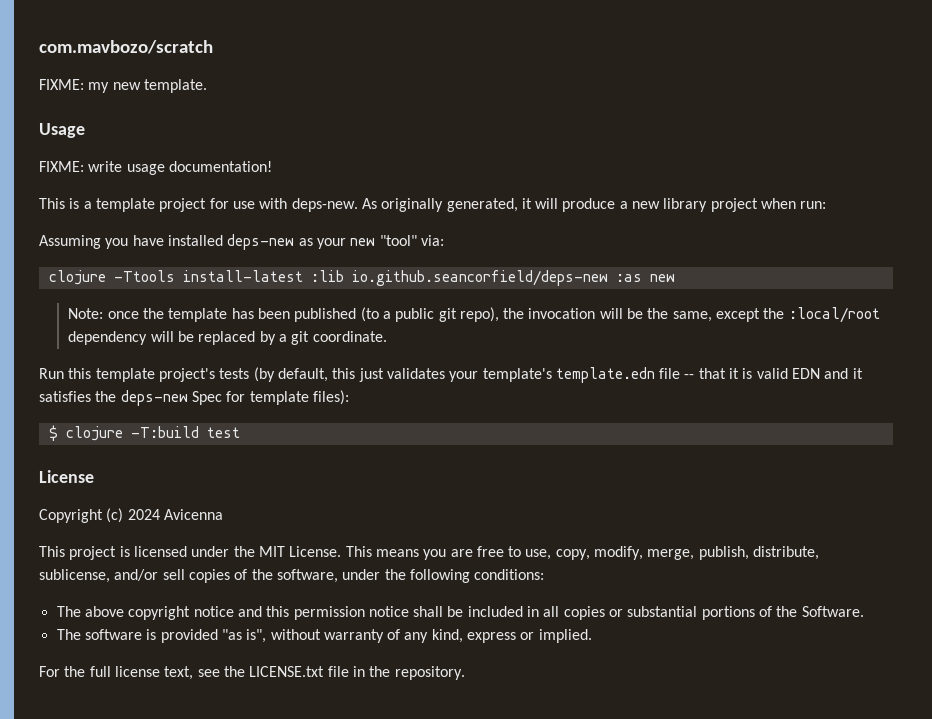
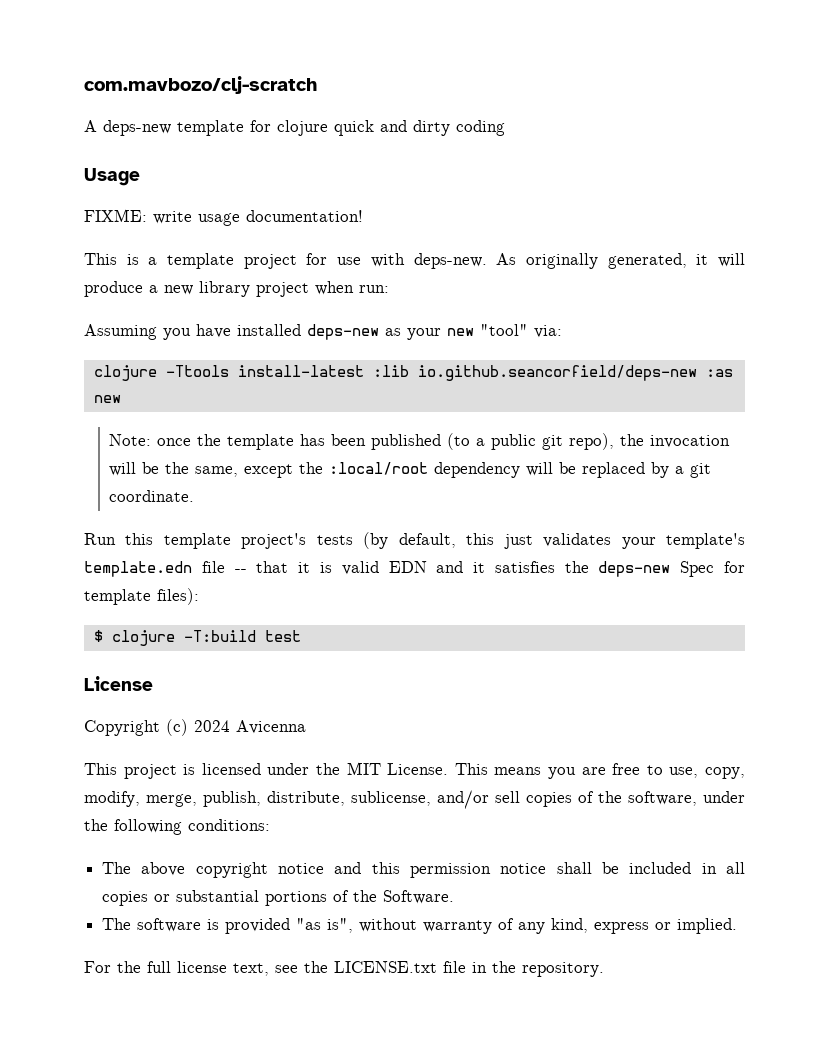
[39,40,213,54] [39,79,207,93] com.mavbozo/scratch // FIXME: my new template. -> [84,76,317,94] [84,120,505,136] com.mavbozo/clj-scratch // A deps-new template for clojure quick and dirty coding

